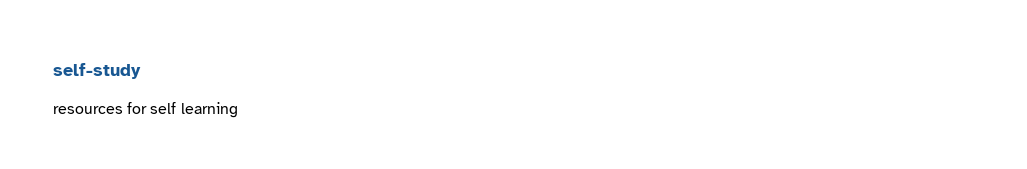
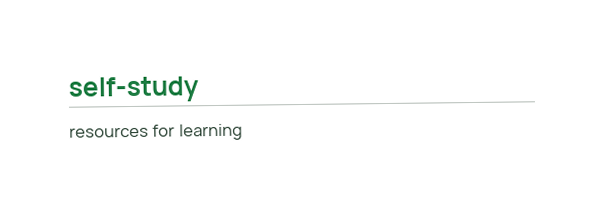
[150,102,177,114] self -> (176, 130) none

